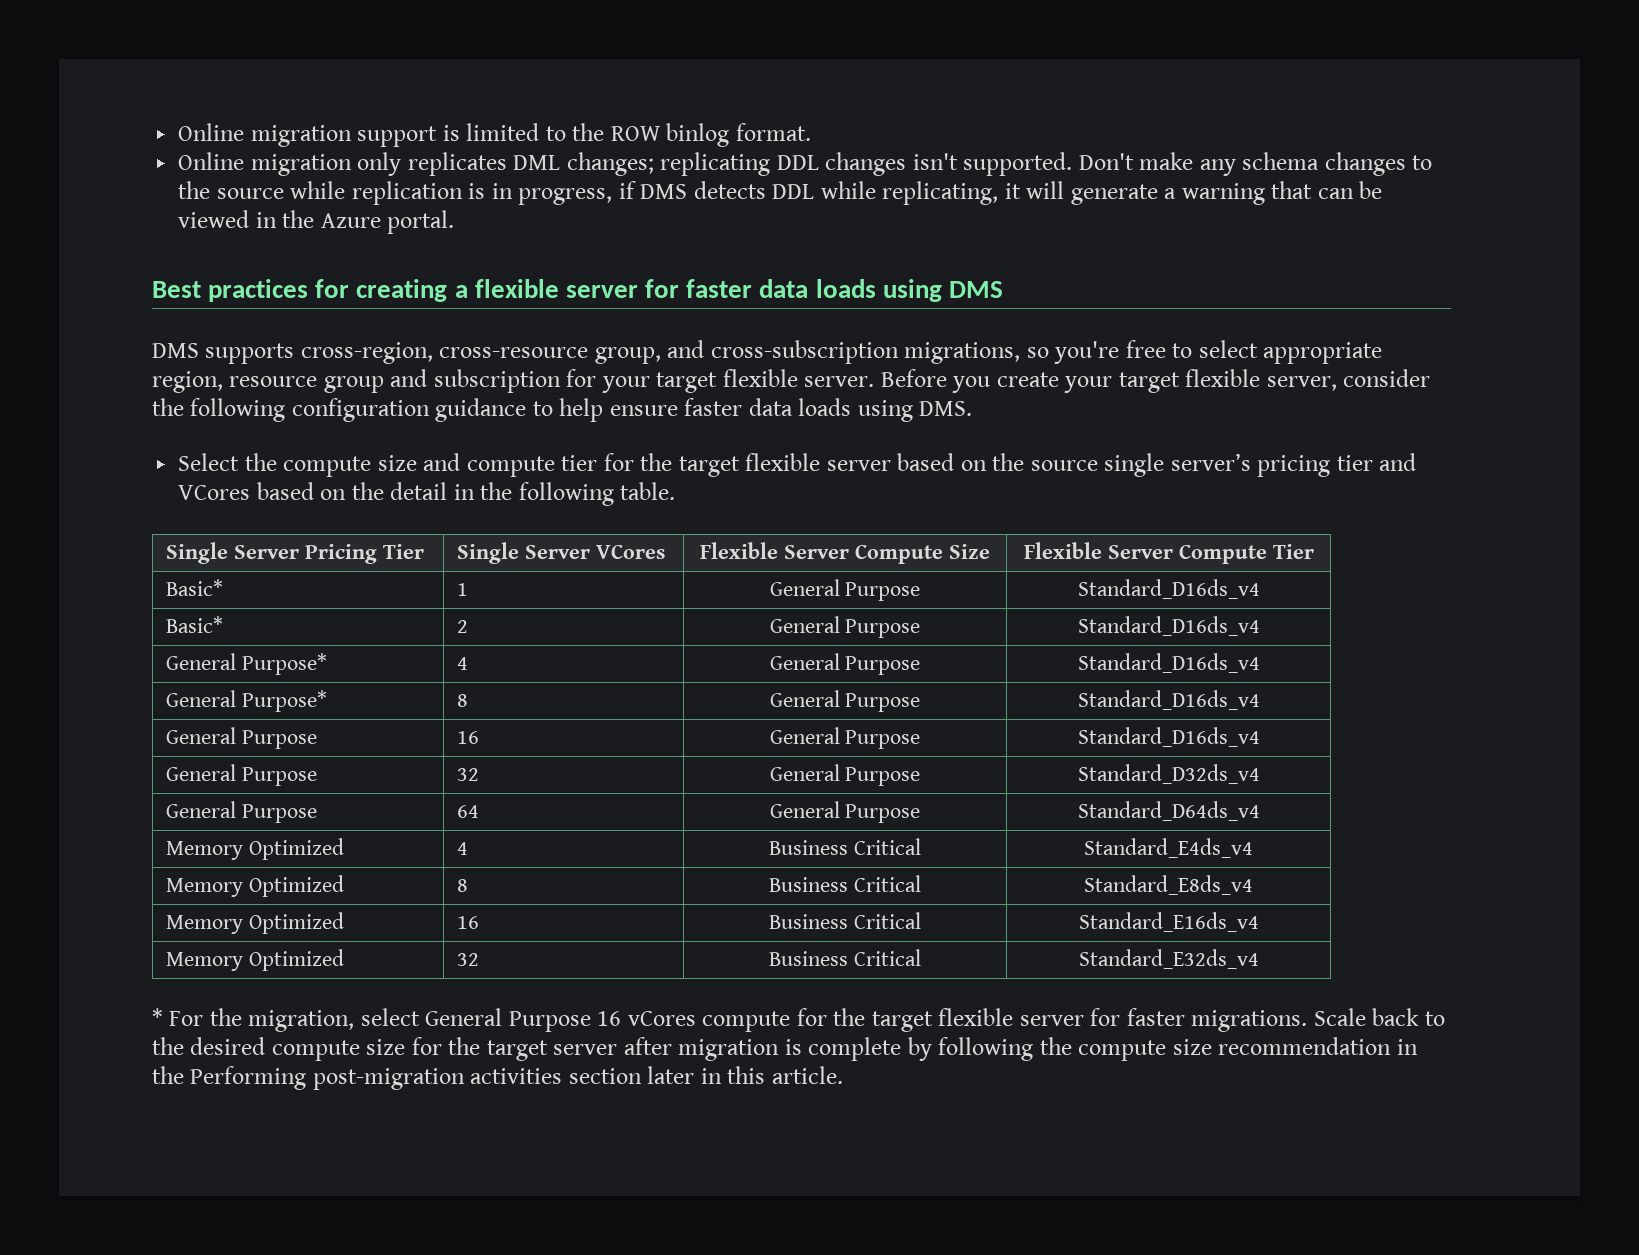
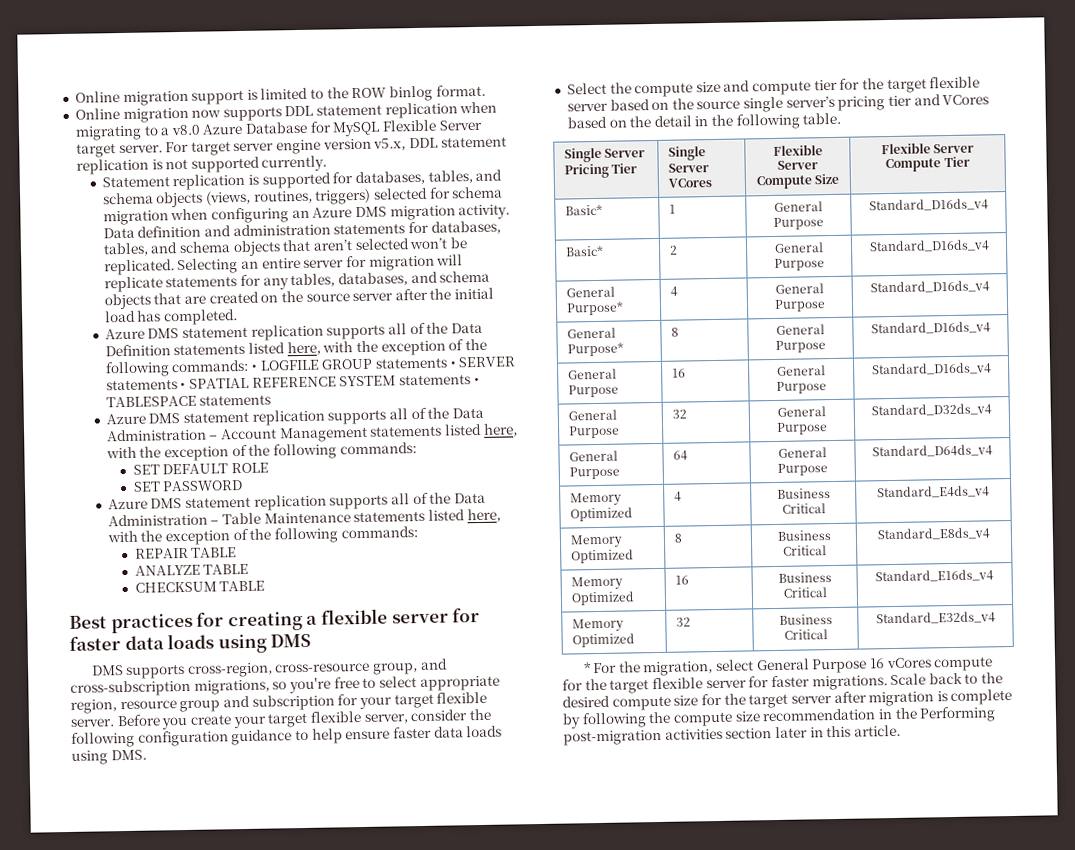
[357,152,1433,176] [178,181,1383,205] [178,210,455,234] only replicates DML changes; replicating DDL changes isn't supported. Don't make any schema changes to the source while replication is in progress, if DMS detects DDL while replicating, it will generate a warning that can be viewed in the Azure portal. -> [191,101,498,122] [74,119,482,141] [75,136,507,158] [75,155,328,175] [101,169,503,191] [102,186,504,208] [102,204,511,226] [102,220,501,239] [102,237,467,257] [103,254,464,276] [103,270,491,293] [103,287,495,310] [104,309,238,326] [104,322,483,341] [104,338,487,357] [104,356,517,378] [105,374,480,391] [105,394,272,408] [105,407,484,426] [106,423,518,443] [105,442,417,462] [132,462,269,475] [132,479,244,492] [107,492,486,511] [107,508,501,527] [106,526,418,546] [134,547,238,559] [134,563,250,576] [134,580,266,593] now supports DDL statement replication when migrating to a v8.0 Azure Database for MySQL Flexible Server target server. For target server engine version v5.x, DDL statement replication is not supported currently. // Statement replication is supported for databases, tables, and schema objects (views, routines, triggers) selected for schema migration when configuring an Azure DMS migration activity. Data definition and administration statements for databases, tables, and schema objects that aren’t selected won’t be replicated. Selecting an entire server for migration will replicate statements for any tables, databases, and schema objects that are created on the source server after the initial load has completed. // Azure DMS statement replication supports all of the Data Definition statements listed here, with the exception of the following commands: • LOGFILE GROUP statements • SERVER statements • SPATIAL REFERENCE SYSTEM statements • TABLESPACE statements // Azure DMS statement replication supports all of the Data Administration – Account Management statements listed here, with the exception of the following commands: // SET DEFAULT ROLE // SET PASSWORD // Azure DMS statement replication supports all of the Data Administration – Table Maintenance statements listed here, with the exception of the following commands: // REPAIR TABLE // ANALYZE TABLE // CHECKSUM TABLE

